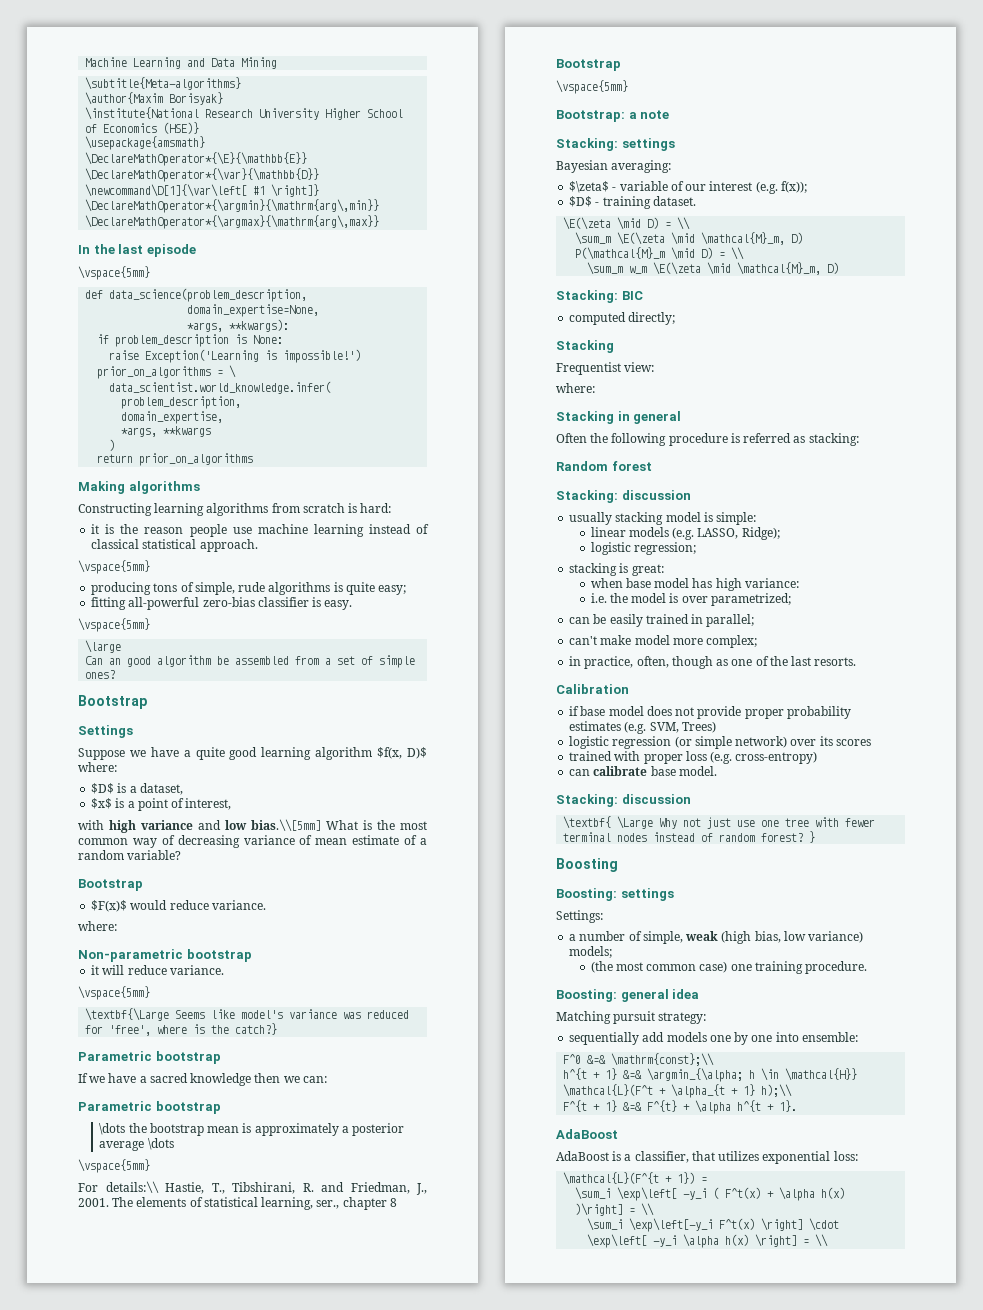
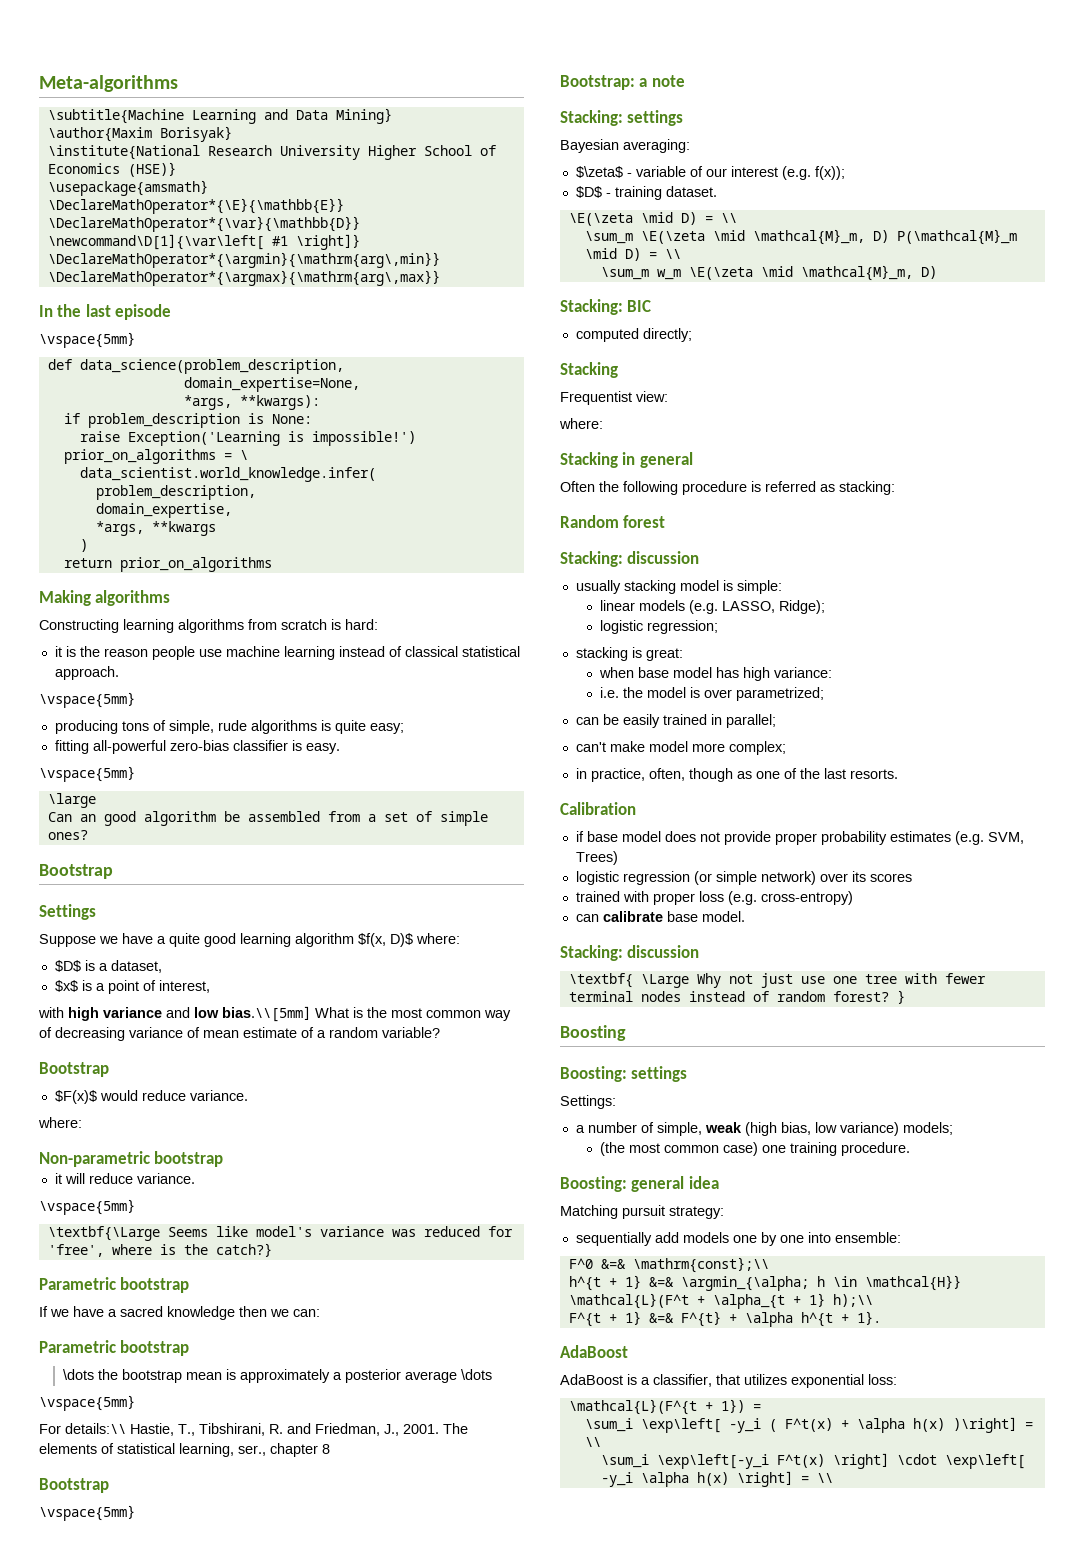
[85,57,128,67] Machine -> [39,75,178,92] [47,109,184,124] Meta-algorithms // \subtitle{Machine
[241,57,278,69] [85,77,242,90] Mining // \subtitle{Meta-algorithms} -> [335,108,392,124] Mining}

